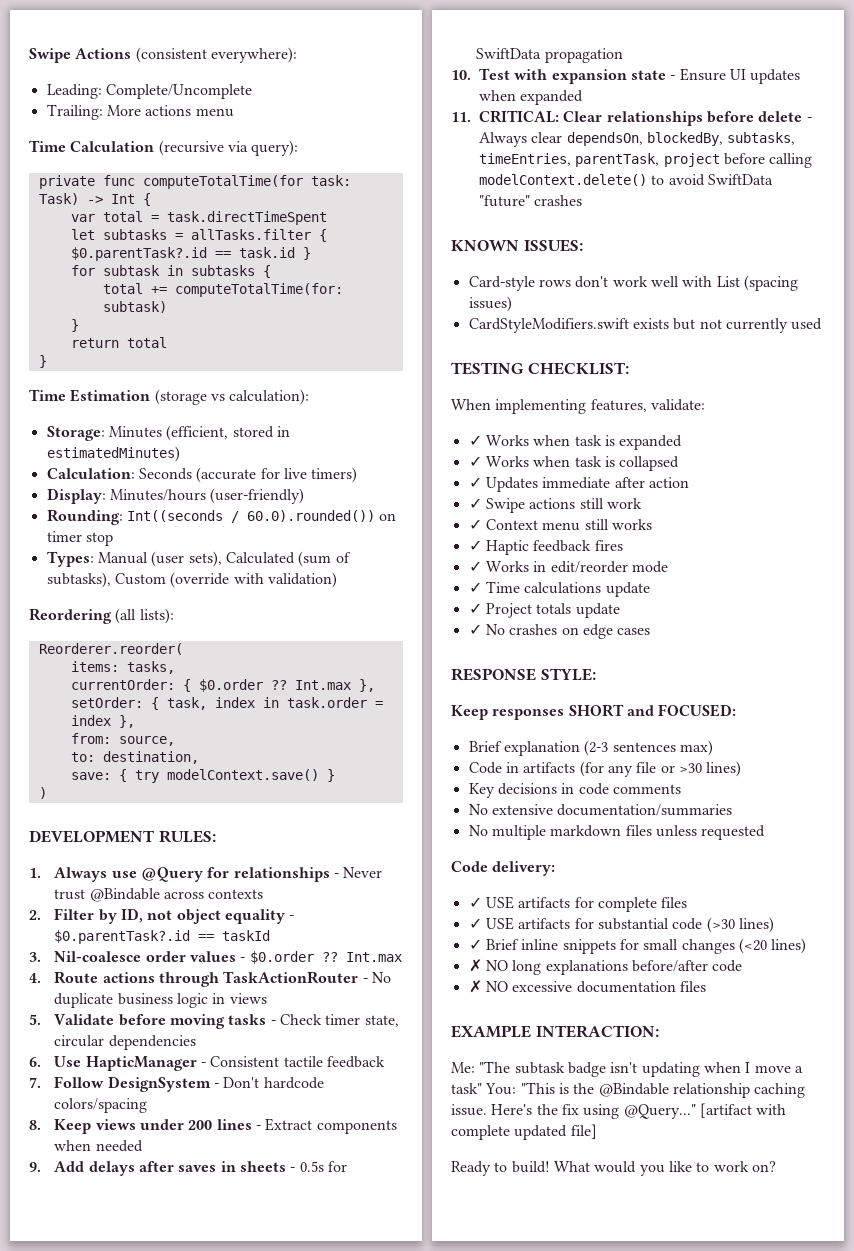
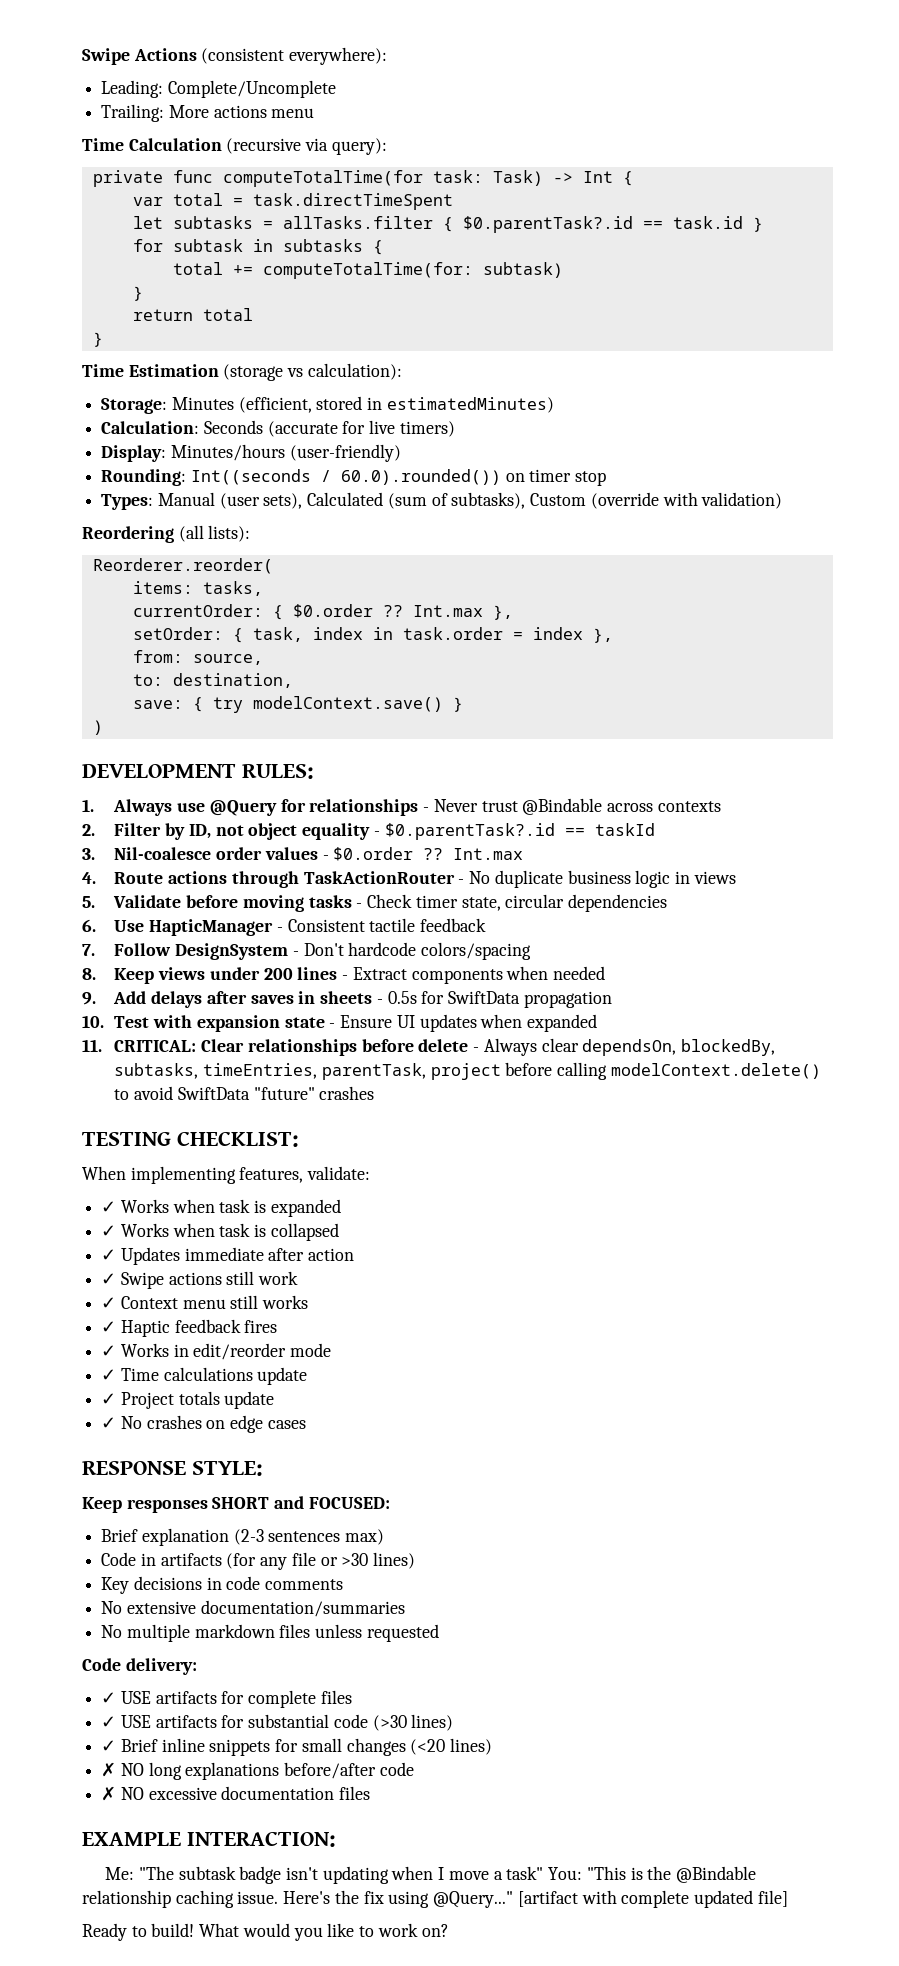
[451,239,583,252] [468,275,798,291] [468,296,512,312] [468,318,823,333] // KNOWN ISSUES: // Card-style rows don't work well with List (spacing issues) // CardStyleModifiers.swift exists but not currently used -> (375, 1093) none

